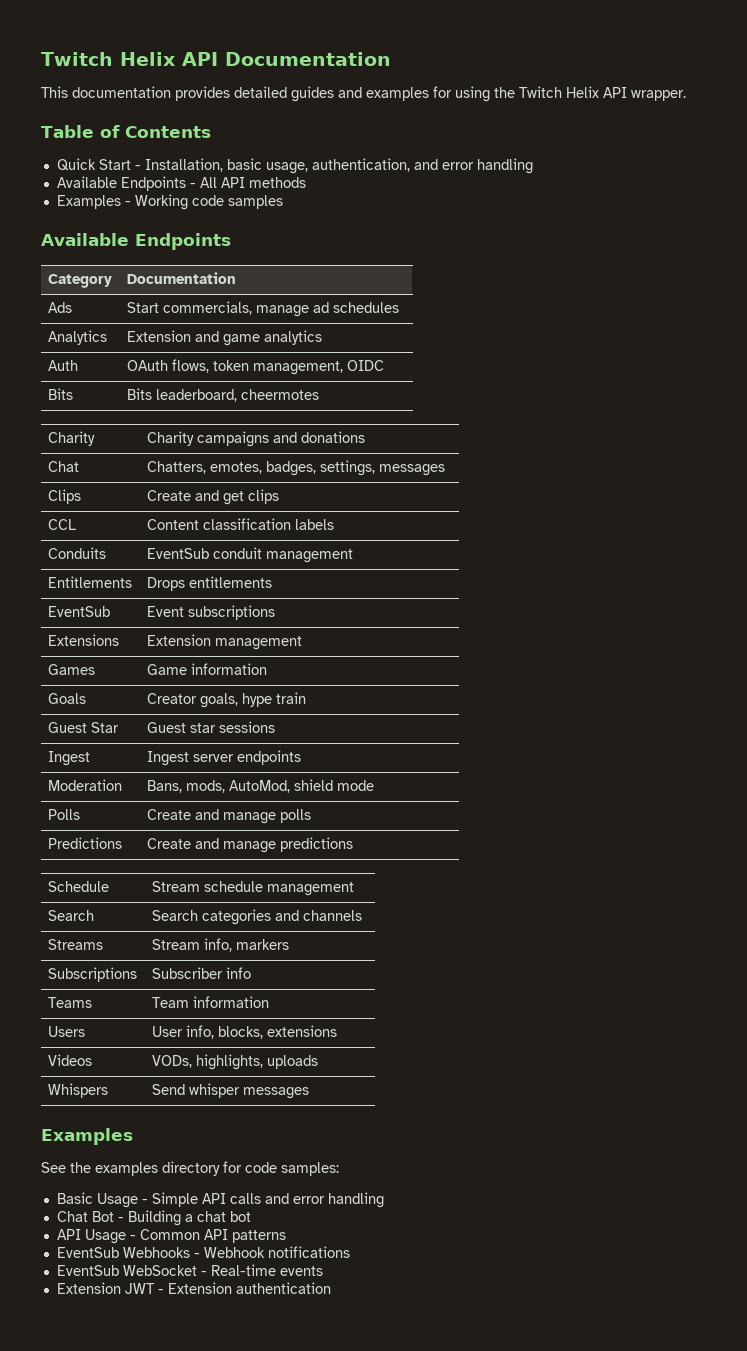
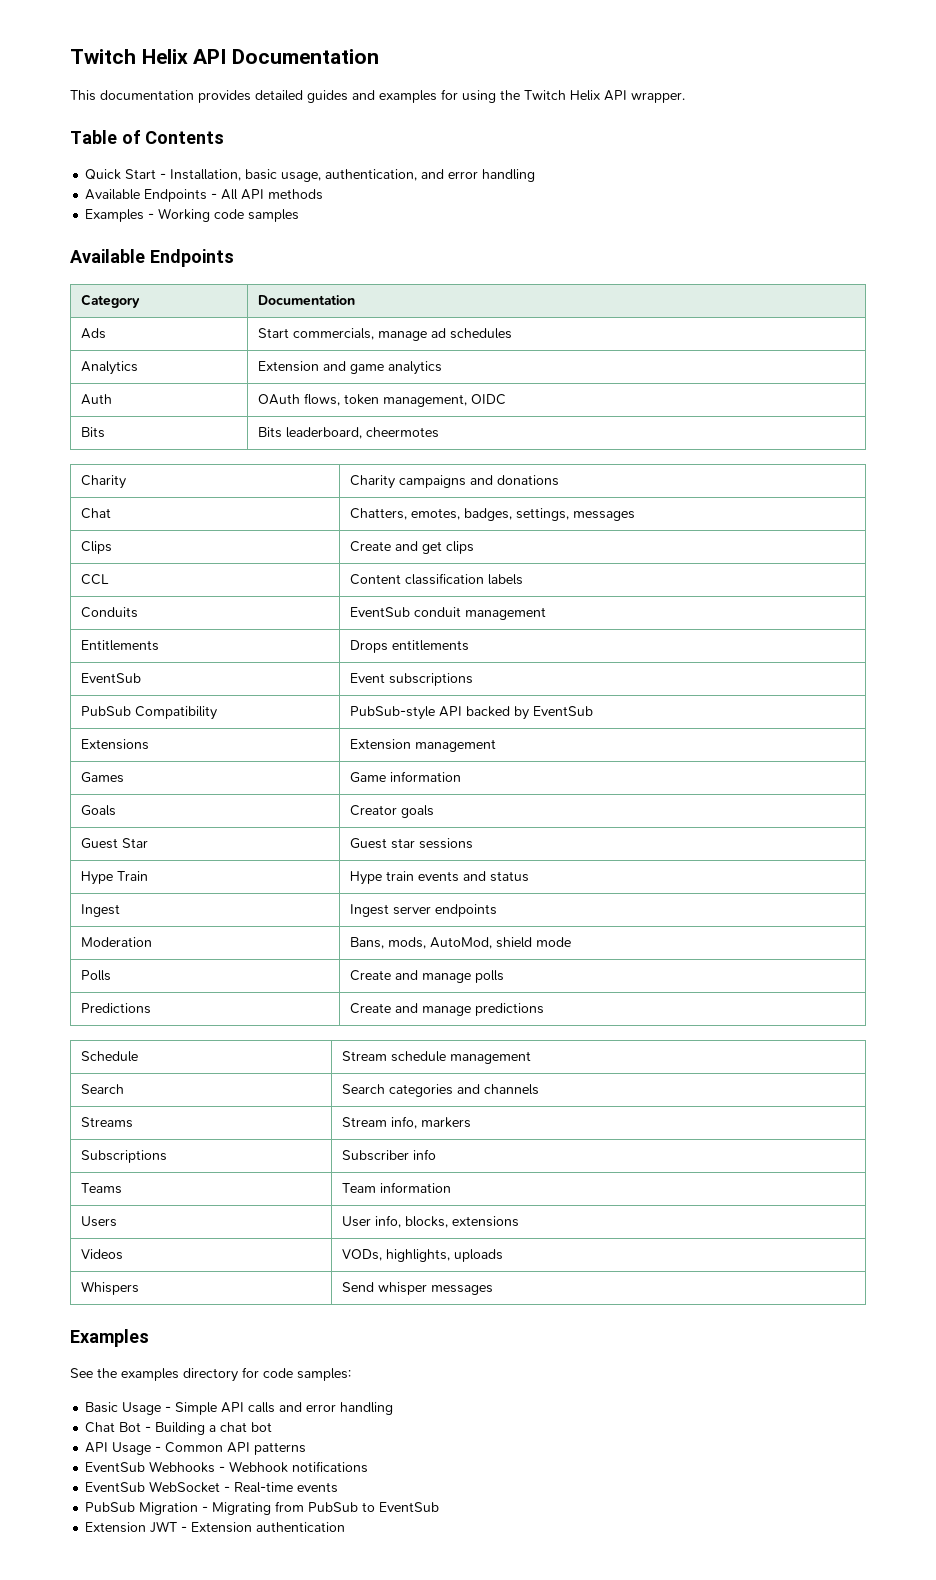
(276, 612) none -> [80,706,217,720] [349,706,593,720] // PubSub Compatibility | PubSub-style API backed by EventSub
[200,692,307,708] goals, hype train -> [400,805,434,818] goals
(276, 727) none -> [80,871,148,885] [349,871,529,885] // Hype Train | Hype train events and status
(323, 1271) none -> [85,1501,440,1515] // PubSub Migration - Migrating from PubSub to EventSub

